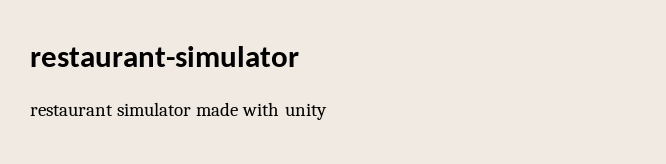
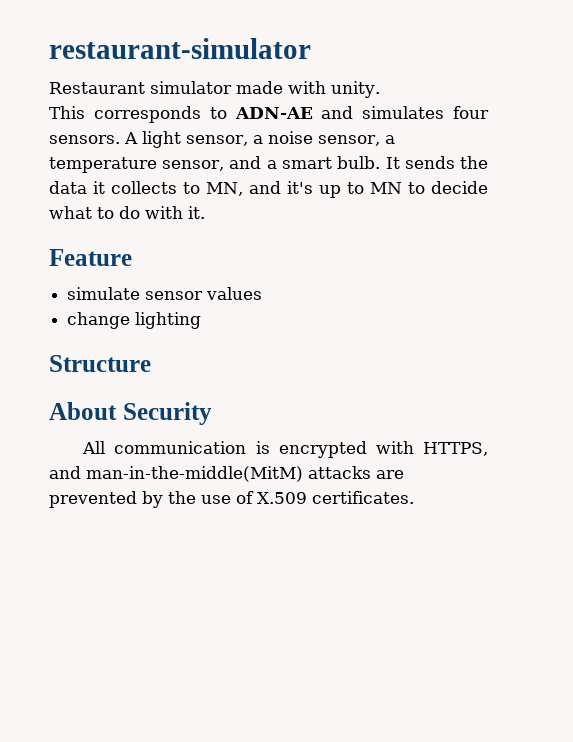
[30,105,113,116] restaurant -> [49,82,145,94] Restaurant
[284,103,327,120] unity -> [331,81,380,98] [49,106,489,123] [49,131,395,148] [49,156,488,173] [49,181,488,198] [49,206,205,219] [49,249,132,266] [67,287,263,300] [67,312,202,329] [49,355,151,372] [49,402,212,425] [82,441,488,458] [49,466,404,482] [49,491,414,508] unity. // This corresponds to ADN-AE and simulates four sensors. A light sensor, a noise sensor, a temperature sensor, and a smart bulb. It sends the data it collects to MN, and it's up to MN to decide what to do with it. // Feature // simulate sensor values // change lighting // Structure // About Security // All communication is encrypted with HTTPS, and man-in-the-middle(MitM) attacks are prevented by the use of X.509 certificates.

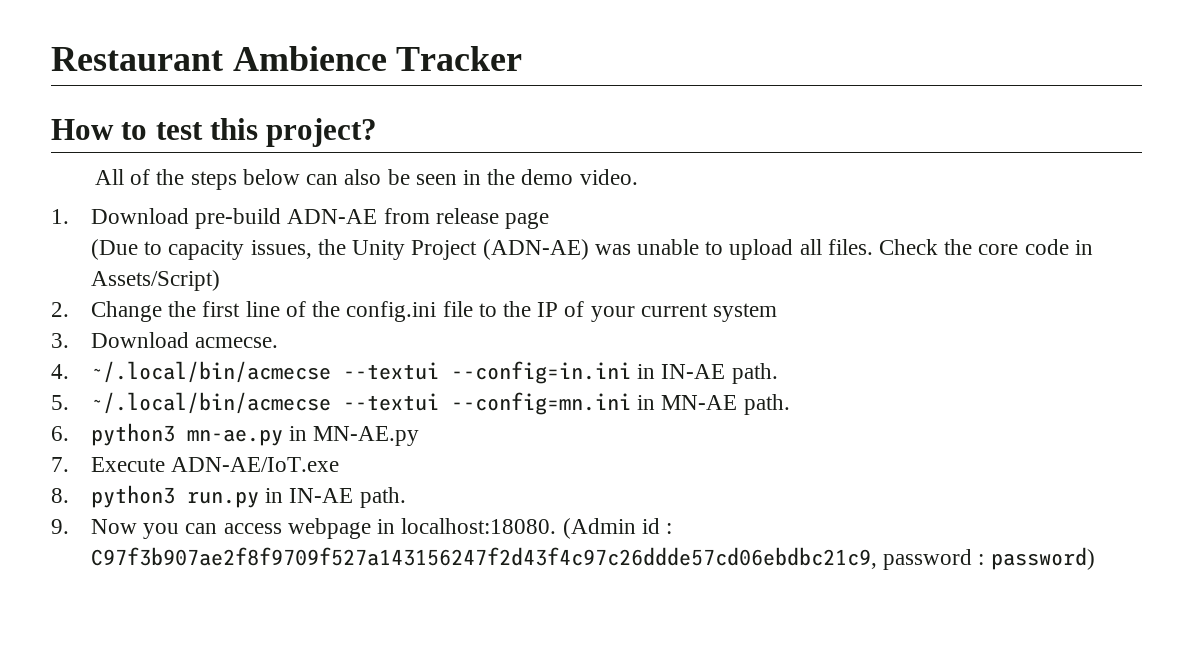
[49,38,311,59] [49,81,380,98] [49,106,489,123] [49,131,395,148] [49,156,488,173] [49,181,488,198] [49,206,205,219] [49,249,132,266] [67,287,263,300] [67,312,202,329] [49,355,151,372] [49,402,212,425] [82,441,488,458] [49,466,404,482] [49,491,414,508] restaurant-simulator // Restaurant simulator made with unity. // This corresponds to ADN-AE and simulates four sensors. A light sensor, a noise sensor, a temperature sensor, and a smart bulb. It sends the data it collects to MN, and it's up to MN to decide what to do with it. // Feature // simulate sensor values // change lighting // Structure // About Security // All communication is encrypted with HTTPS, and man-in-the-middle(MitM) attacks are prevented by the use of X.509 certificates. -> [51,46,523,71] [51,118,378,147] [95,169,638,190] [51,208,550,229] [91,239,1093,260] [91,270,221,291] [51,301,777,322] [51,332,279,348] [51,361,778,384] [51,392,790,415] [51,423,420,446] [51,457,340,472] [51,485,406,508] [51,518,672,539] [91,547,1095,570] Restaurant Ambience Tracker // How to test this project? // All of the steps below can also be seen in the demo video. // 1. Download pre-build ADN-AE from release page // (Due to capacity issues, the Unity Project (ADN-AE) was unable to upload all files. Check the core code in Assets/Script) // 2. Change the first line of the config.ini file to the IP of your current system // 3. Download acmecse. // 4. ~/.local/bin/acmecse --textui --config=in.ini in IN-AE path. // 5. ~/.local/bin/acmecse --textui --config=mn.ini in MN-AE path. // 6. python3 mn-ae.py in MN-AE.py // 7. Execute ADN-AE/IoT.exe // 8. python3 run.py in IN-AE path. // 9. Now you can access webpage in localhost:18080. (Admin id : C97f3b907ae2f8f9709f527a143156247f2d43f4c97c26ddde57cd06ebdbc21c9, password : password)

